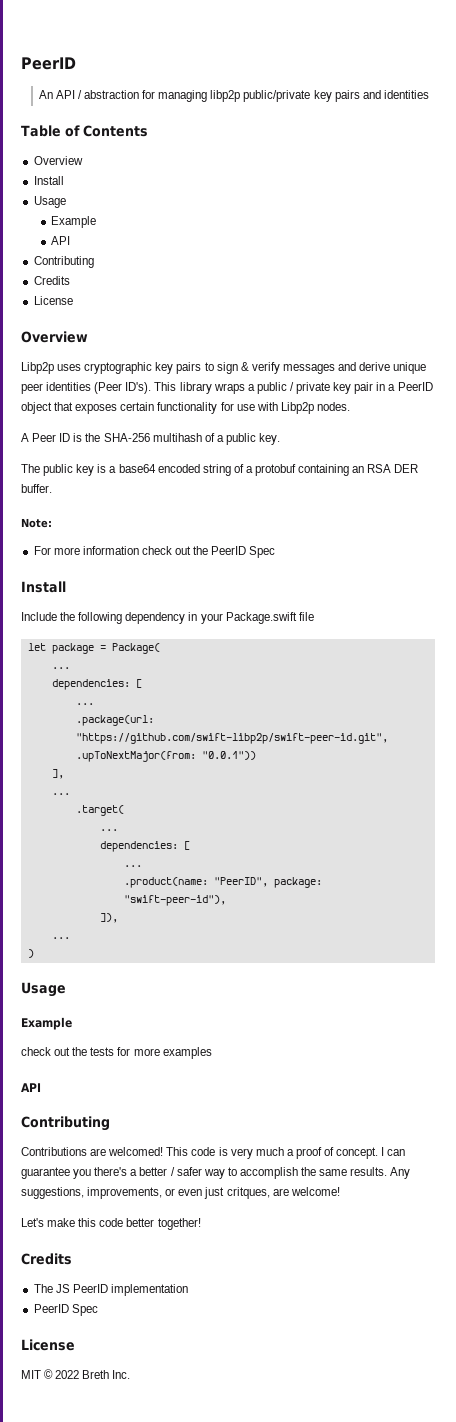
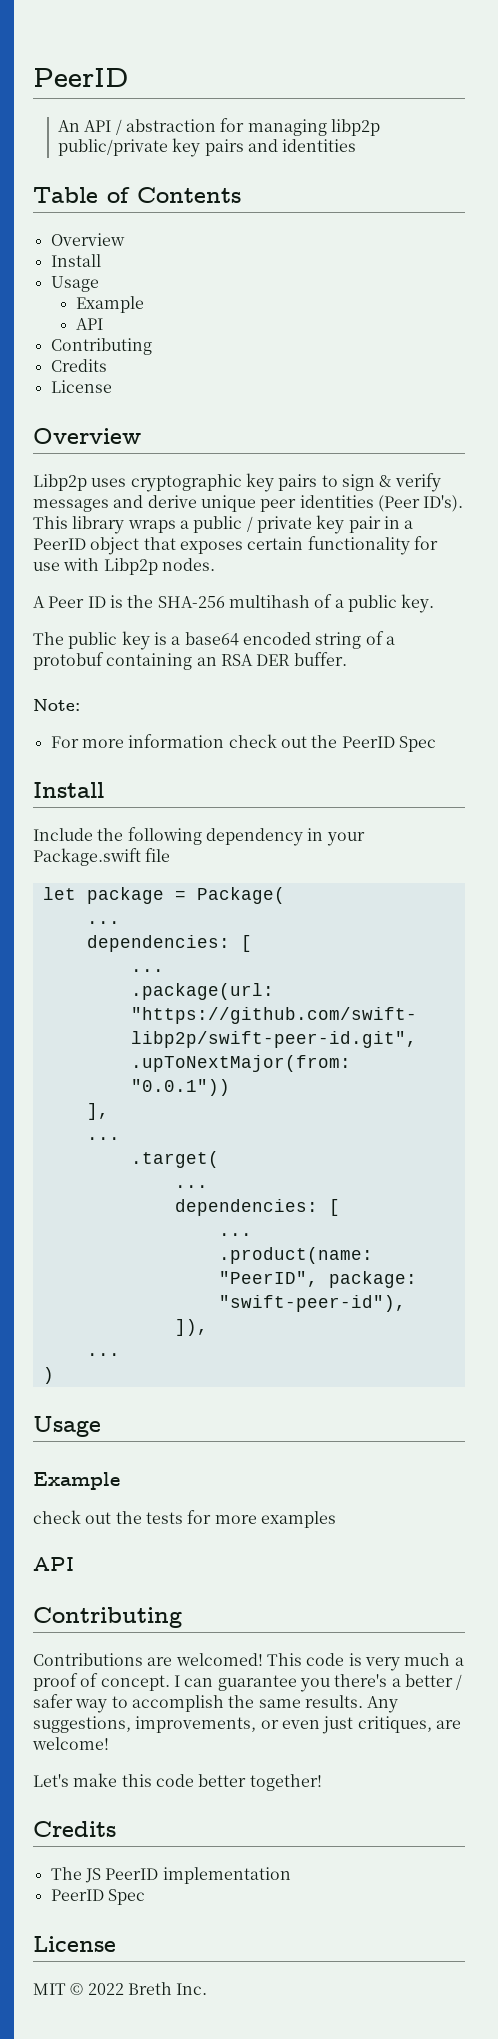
[226,1187,270,1199] critques, -> [357,1716,432,1733] critiques,

